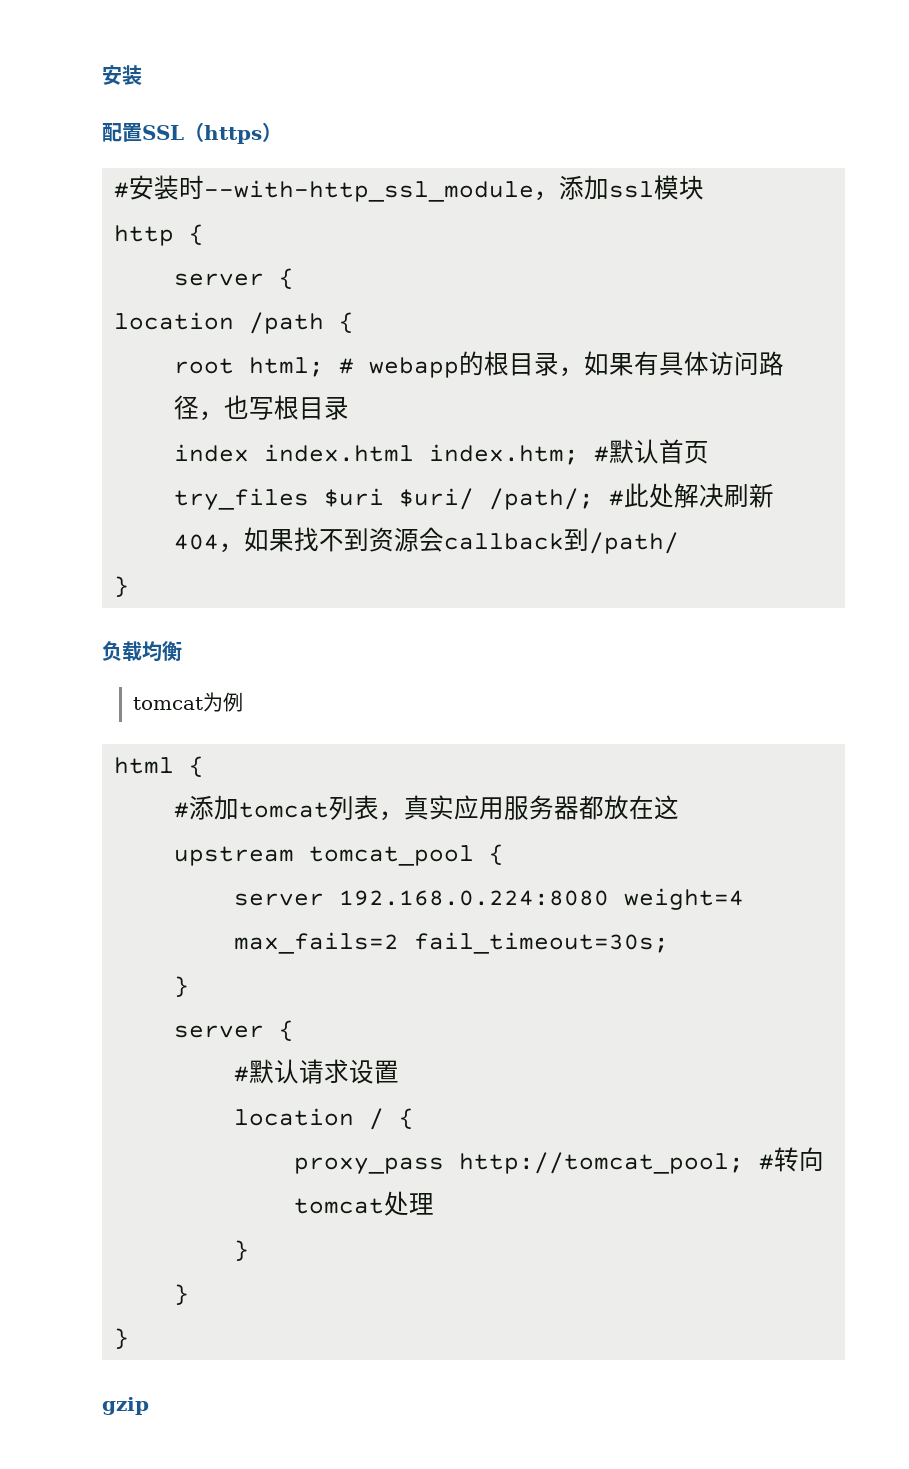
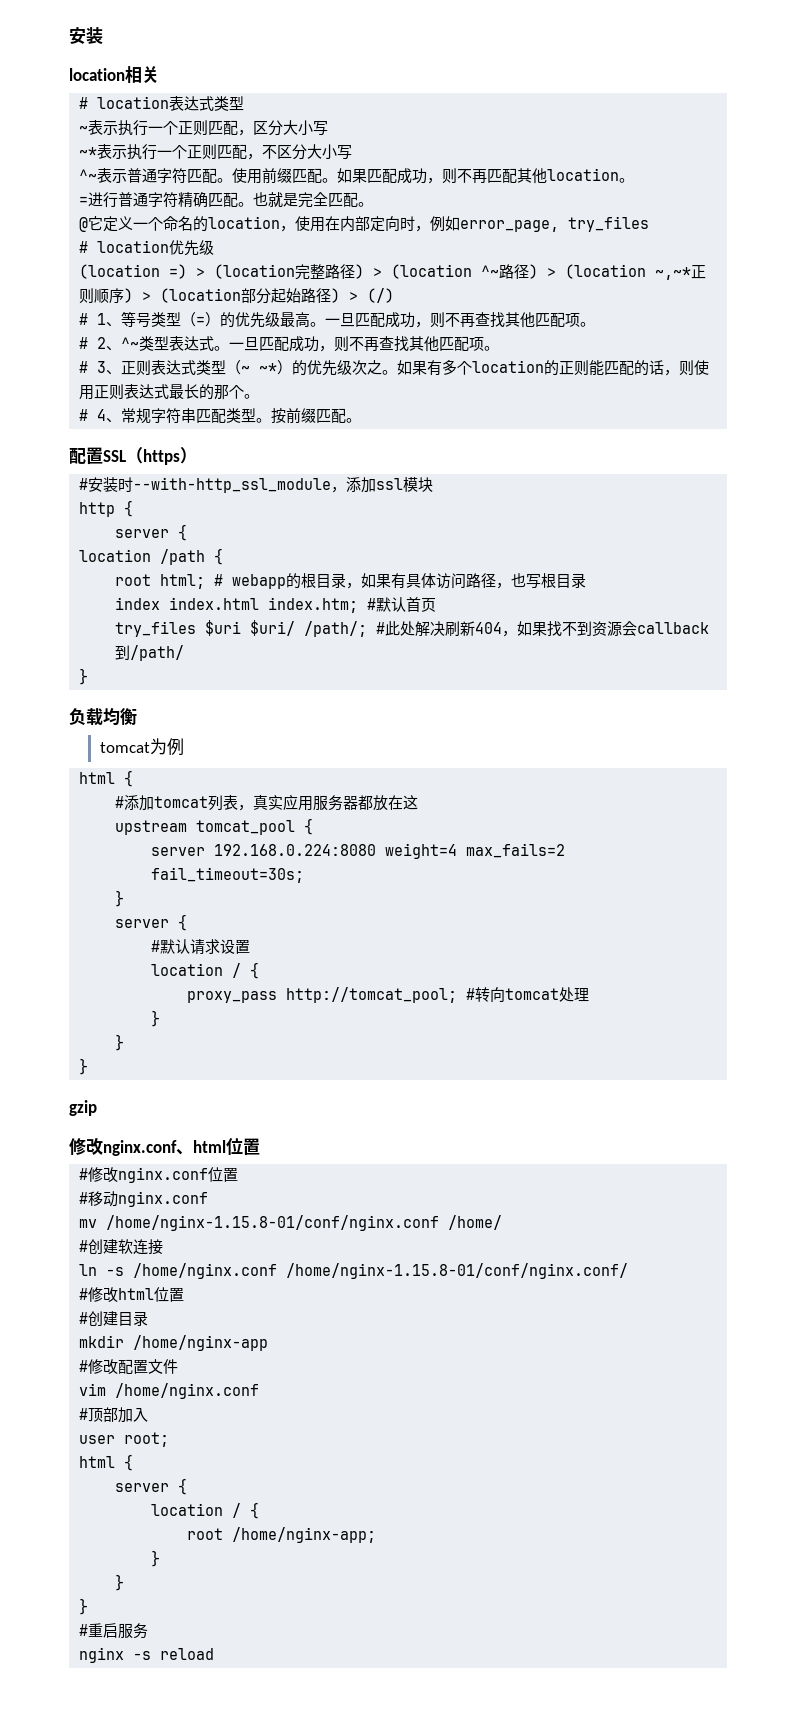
[102,65,142,85] 安装 -> [69,27,103,44] [69,66,159,83] [79,96,245,111] [79,120,329,136] [79,144,353,160] [79,168,635,184] [79,192,374,208] [79,216,650,232] [79,240,215,256] [79,264,707,280] [79,288,395,304] [79,311,596,328] [79,336,500,352] [79,359,710,376] [79,384,260,400] [79,408,362,424] 安装 // location相关 // # location表达式类型 // ~表示执行一个正则匹配，区分大小写 // ~*表示执行一个正则匹配，不区分大小写 // ^~表示普通字符匹配。使用前缀匹配。如果匹配成功，则不再匹配其他location。 // =进行普通字符精确匹配。也就是完全匹配。 // @它定义一个命名的location，使用在内部定向时，例如error_page, try_files // # location优先级 // (location =) > (location完整路径) > (location ^~路径) > (location ~,~*正则顺序) > (location部分起始路径) > (/) // # 1、等号类型（=）的优先级最高。一旦匹配成功，则不再查找其他匹配项。 // # 2、^~类型表达式。一旦匹配成功，则不再查找其他匹配项。 // # 3、正则表达式类型（~ ~*）的优先级次之。如果有多个location的正则能匹配的话，则使用正则表达式最长的那个。 // # 4、常规字符串匹配类型。按前缀匹配。
(149, 1406) none -> [69,1137,260,1156] [79,1167,239,1183] [79,1191,209,1207] [79,1215,503,1231] [79,1239,164,1255] [79,1263,629,1279] [79,1287,185,1302] [79,1311,149,1327] [79,1335,269,1351] [79,1359,179,1374] [79,1383,260,1399] [79,1407,149,1423] [79,1432,170,1447] [79,1454,134,1471] [115,1478,188,1495] [151,1502,260,1519] [187,1527,377,1543] [151,1550,161,1567] [115,1574,125,1591] [79,1598,89,1615] [79,1623,149,1639] [79,1647,215,1663] // 修改nginx.conf、html位置 // #修改nginx.conf位置 // #移动nginx.conf // mv /home/nginx-1.15.8-01/conf/nginx.conf /home/ // #创建软连接 // ln -s /home/nginx.conf /home/nginx-1.15.8-01/conf/nginx.conf/ // #修改html位置 // #创建目录 // mkdir /home/nginx-app // #修改配置文件 // vim /home/nginx.conf // #顶部加入 // user root; // html { // server { // location / { // root /home/nginx-app; // } // } // } // #重启服务 // nginx -s reload

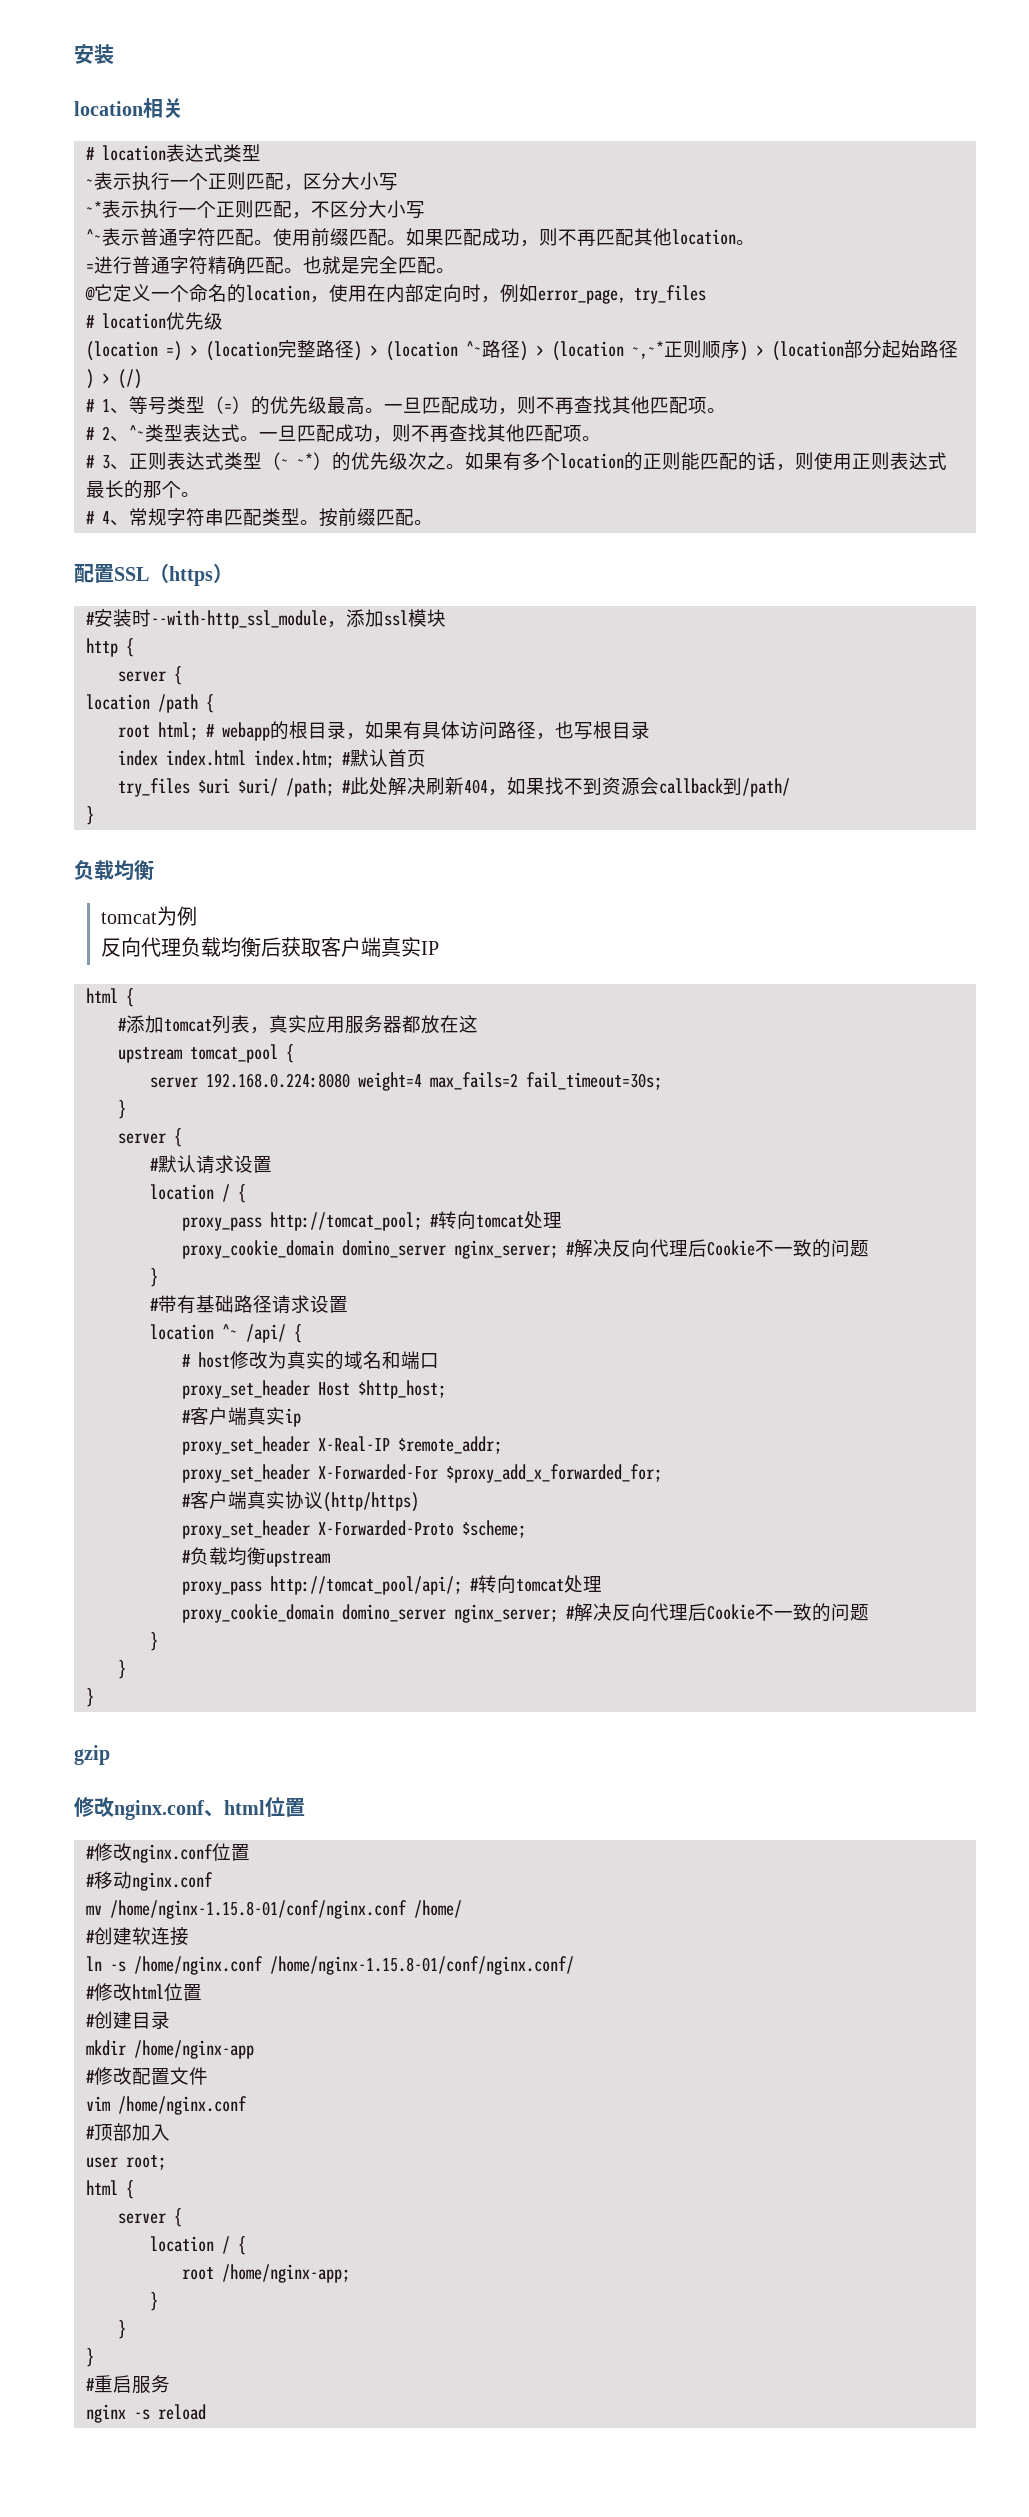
[304,621,368,637] /path/; -> [286,778,334,797] /path;
(185, 747) none -> [101,937,440,957] // 反向代理负载均衡后获取客户端真实IP
(590, 995) none -> [182,1239,869,1259] [150,1268,158,1287] [150,1295,348,1314] [150,1324,302,1343] [182,1351,439,1370] [182,1380,446,1399] [182,1407,301,1427] [182,1436,502,1455] [182,1464,662,1483] [182,1491,419,1512] [182,1520,526,1539] [182,1547,330,1567] [182,1575,602,1595] [182,1603,869,1623] // proxy_cookie_domain domino_server nginx_server; #解决反向代理后Cookie不一致的问题 // } // #带有基础路径请求设置 // location ^~ /api/ { // # host修改为真实的域名和端口 // proxy_set_header Host $http_host; // #客户端真实ip // proxy_set_header X-Real-IP $remote_addr; // proxy_set_header X-Forwarded-For $proxy_add_x_forwarded_for; // #客户端真实协议(http/https) // proxy_set_header X-Forwarded-Proto $scheme; // #负载均衡upstream // proxy_pass http://tomcat_pool/api/; #转向tomcat处理 // proxy_cookie_domain domino_server nginx_server; #解决反向代理后Cookie不一致的问题

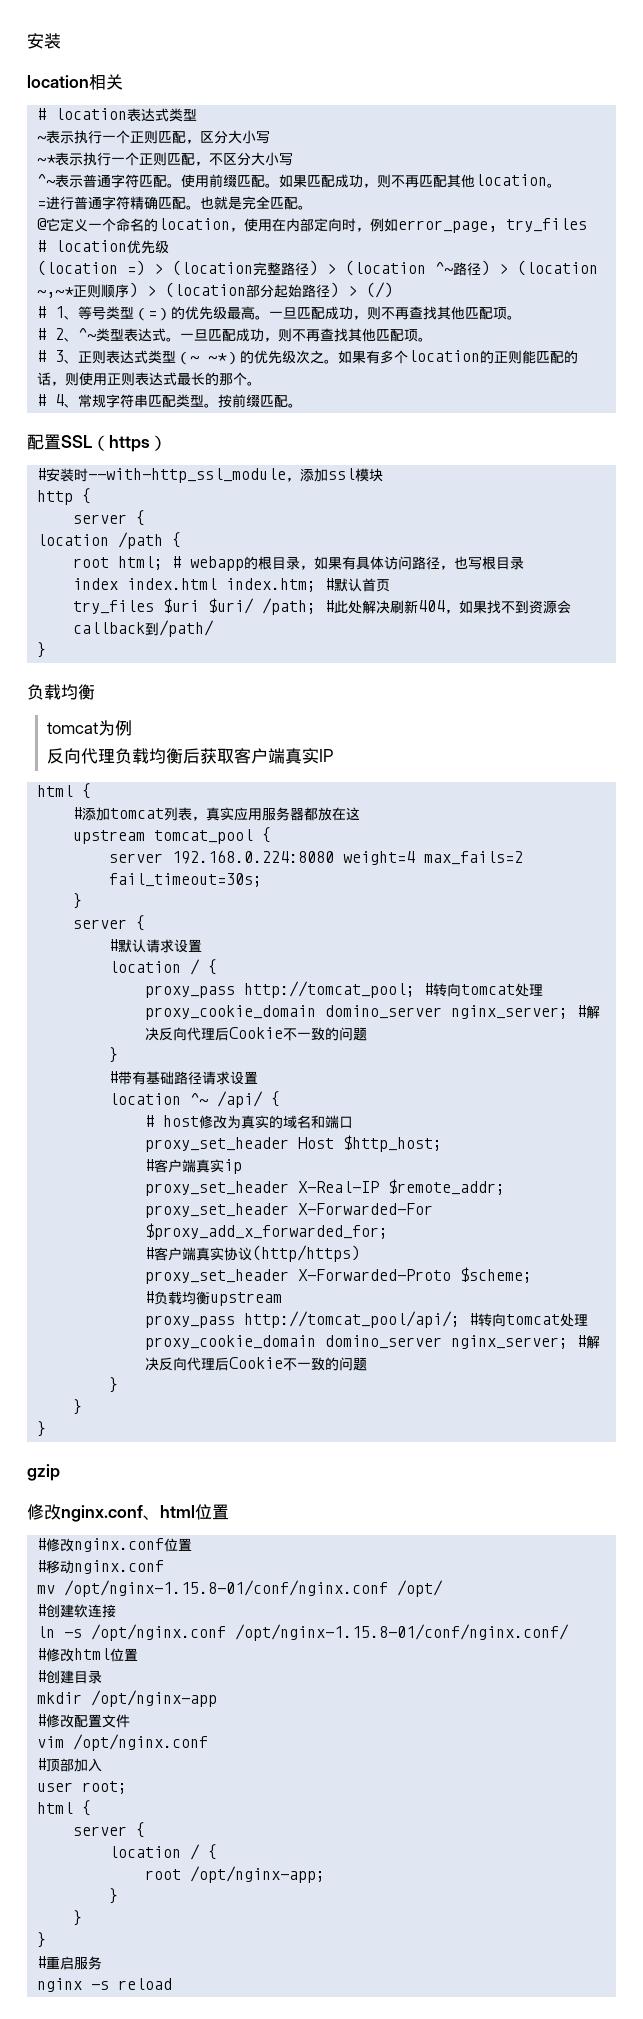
[110,1900,462,1919] /home/nginx-1.15.8-01/conf/nginx.conf /home/ -> [64,1580,444,1597] /opt/nginx-1.15.8-01/conf/nginx.conf /opt/
[134,1956,574,1975] /home/nginx.conf /home/nginx-1.15.8-01/conf/nginx.conf/ -> [91,1624,570,1641] /opt/nginx.conf /opt/nginx-1.15.8-01/conf/nginx.conf/
[134,2040,254,2059] /home/nginx-app -> [91,1690,218,1707] /opt/nginx-app
[118,2096,247,2115] /home/nginx.conf -> [73,1734,209,1751] /opt/nginx.conf
[222,2264,350,2283] /home/nginx-app; -> [190,1866,326,1883] /opt/nginx-app;

